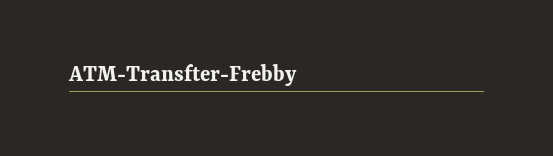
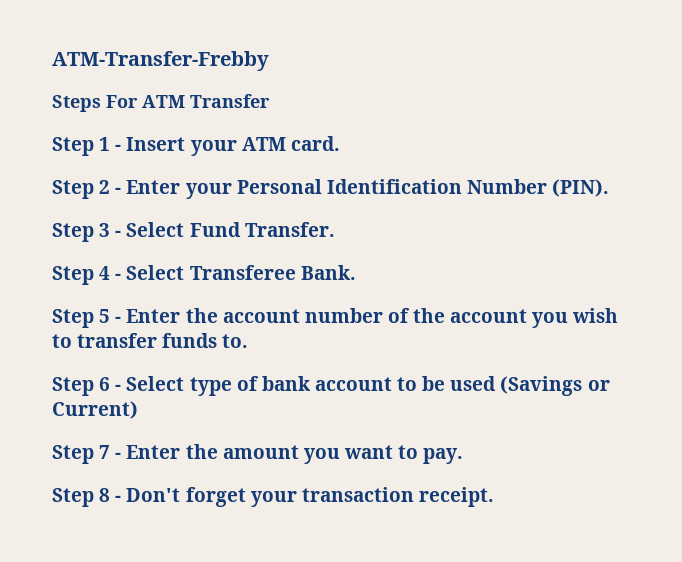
[68,64,297,86] ATM-Transfter-Frebby -> [52,51,269,71] [52,94,270,112] [52,136,340,156] [52,179,610,199] [52,222,335,242] [52,265,356,285] [52,308,619,328] [52,333,249,348] [52,376,610,396] [52,401,138,419] [52,444,464,464] [52,487,494,507] ATM-Transfer-Frebby // Steps For ATM Transfer // Step 1 - Insert your ATM card. // Step 2 - Enter your Personal Identification Number (PIN). // Step 3 - Select Fund Transfer. // Step 4 - Select Transferee Bank. // Step 5 - Enter the account number of the account you wish to transfer funds to. // Step 6 - Select type of bank account to be used (Savings or Current) // Step 7 - Enter the amount you want to pay. // Step 8 - Don't forget your transaction receipt.

